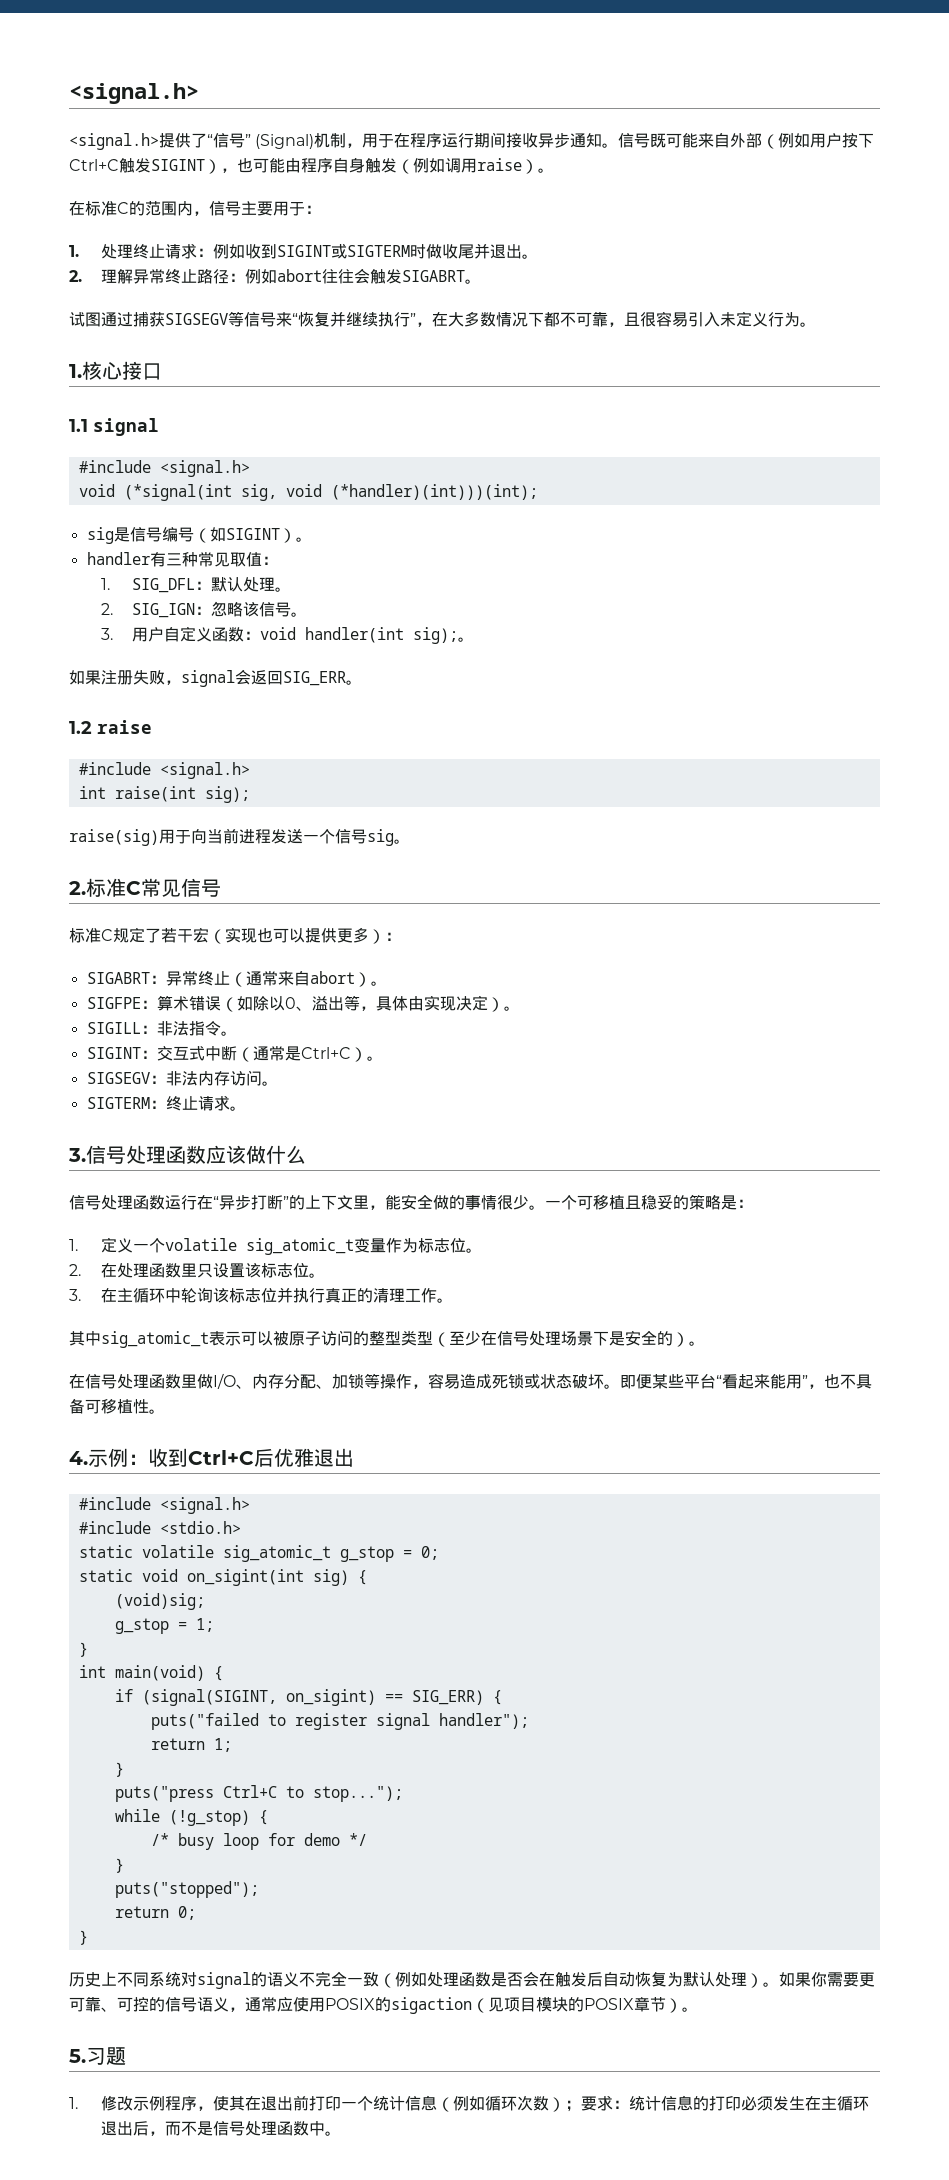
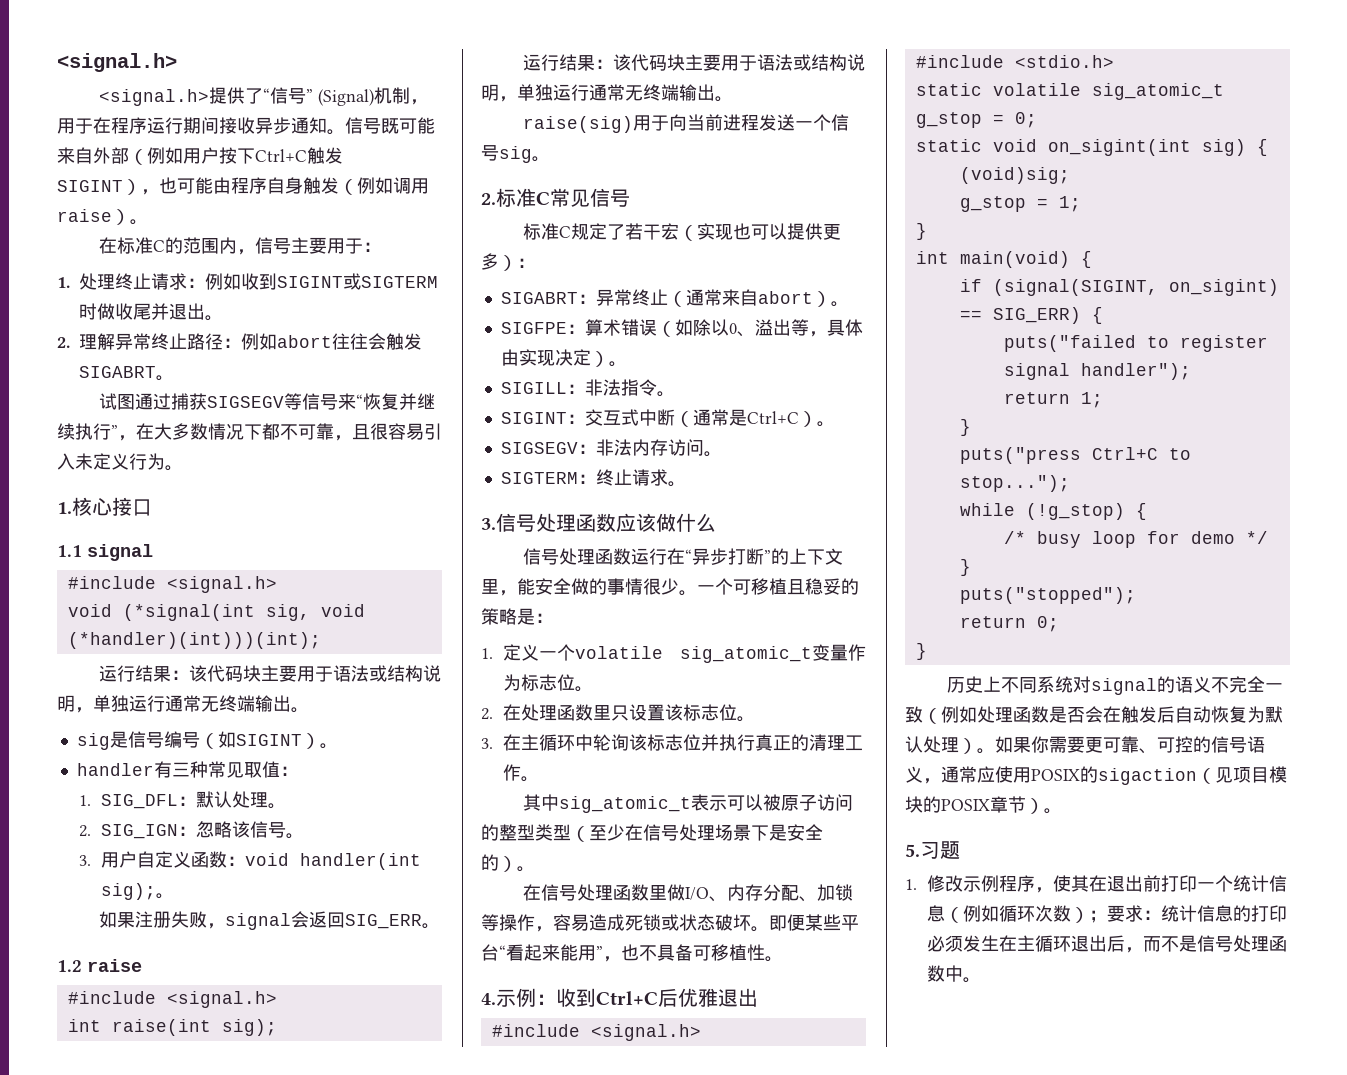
(538, 492) none -> [98,665,441,682] [57,695,309,713] // 运行结果：该代码块主要用于语法或结构说明，单独运行通常无终端输出。
(250, 794) none -> [522,54,865,71] [481,84,733,102] // 运行结果：该代码块主要用于语法或结构说明，单独运行通常无终端输出。

